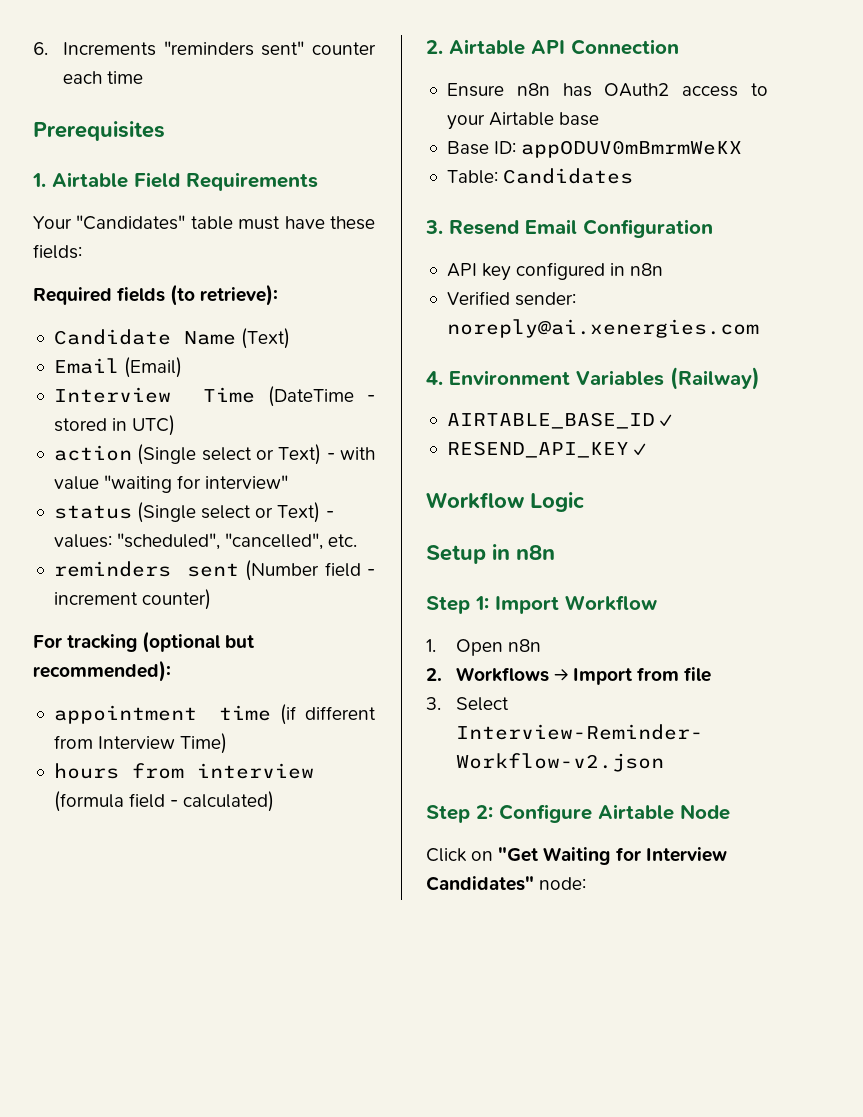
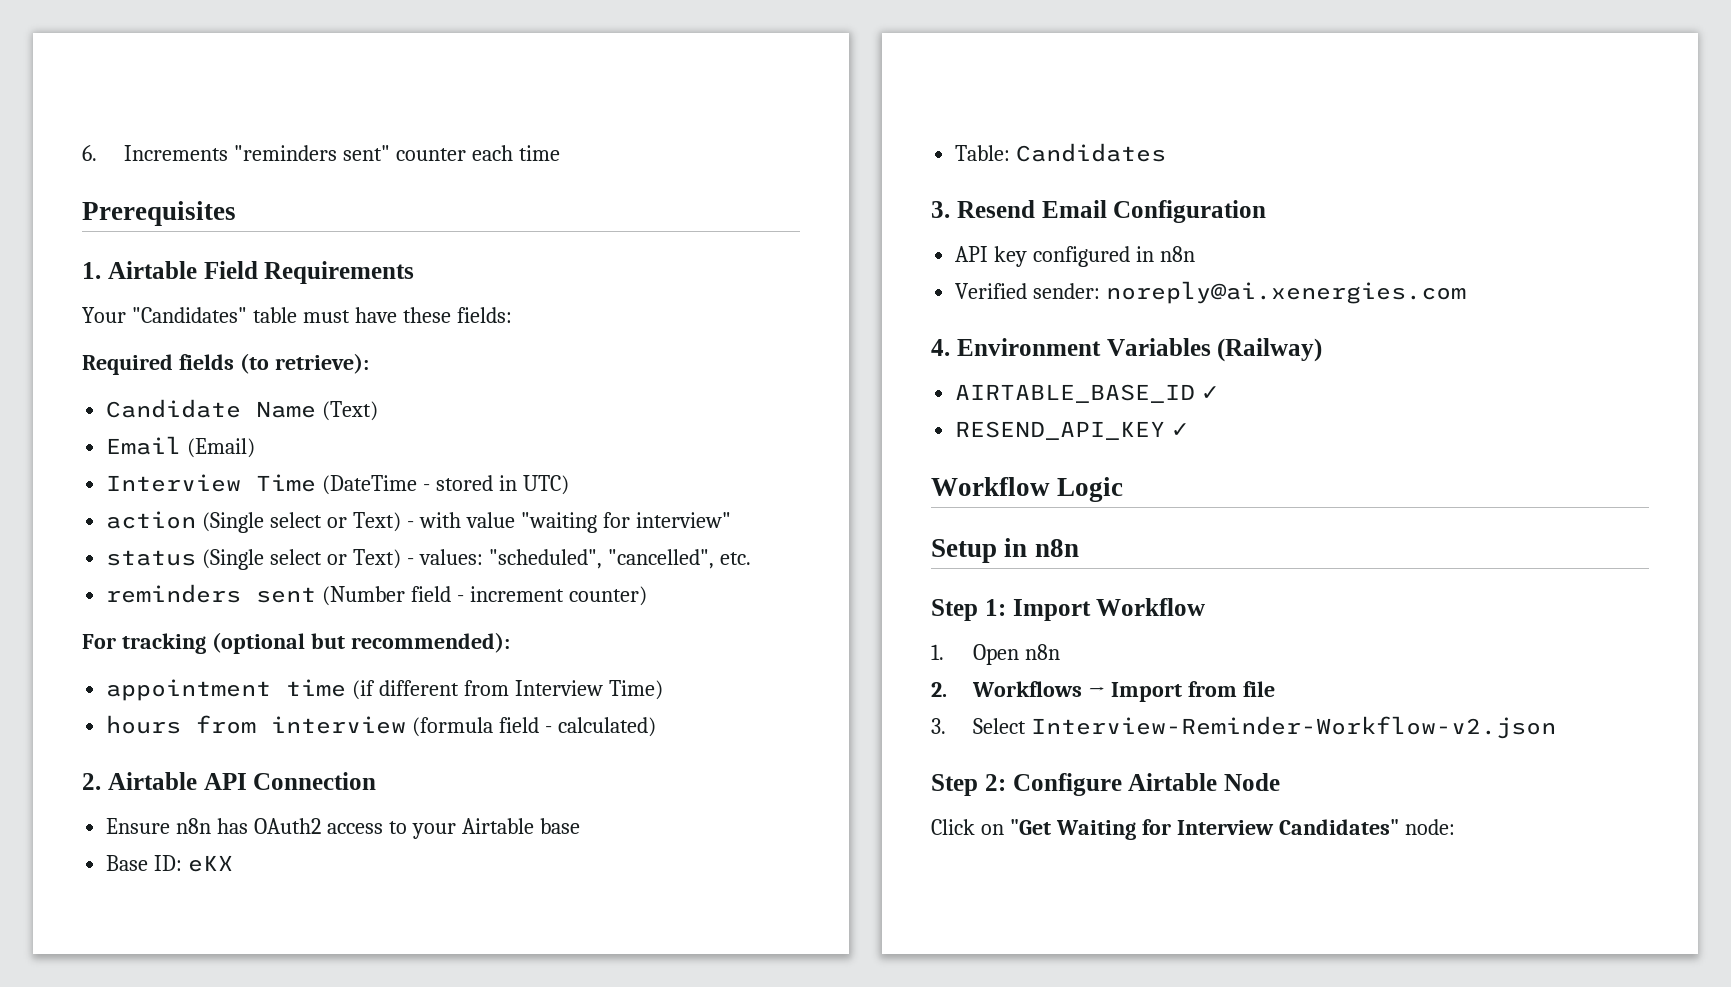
[521,140,743,158] appODUV0mBmrmWeKX -> [188,855,234,872] eKX

